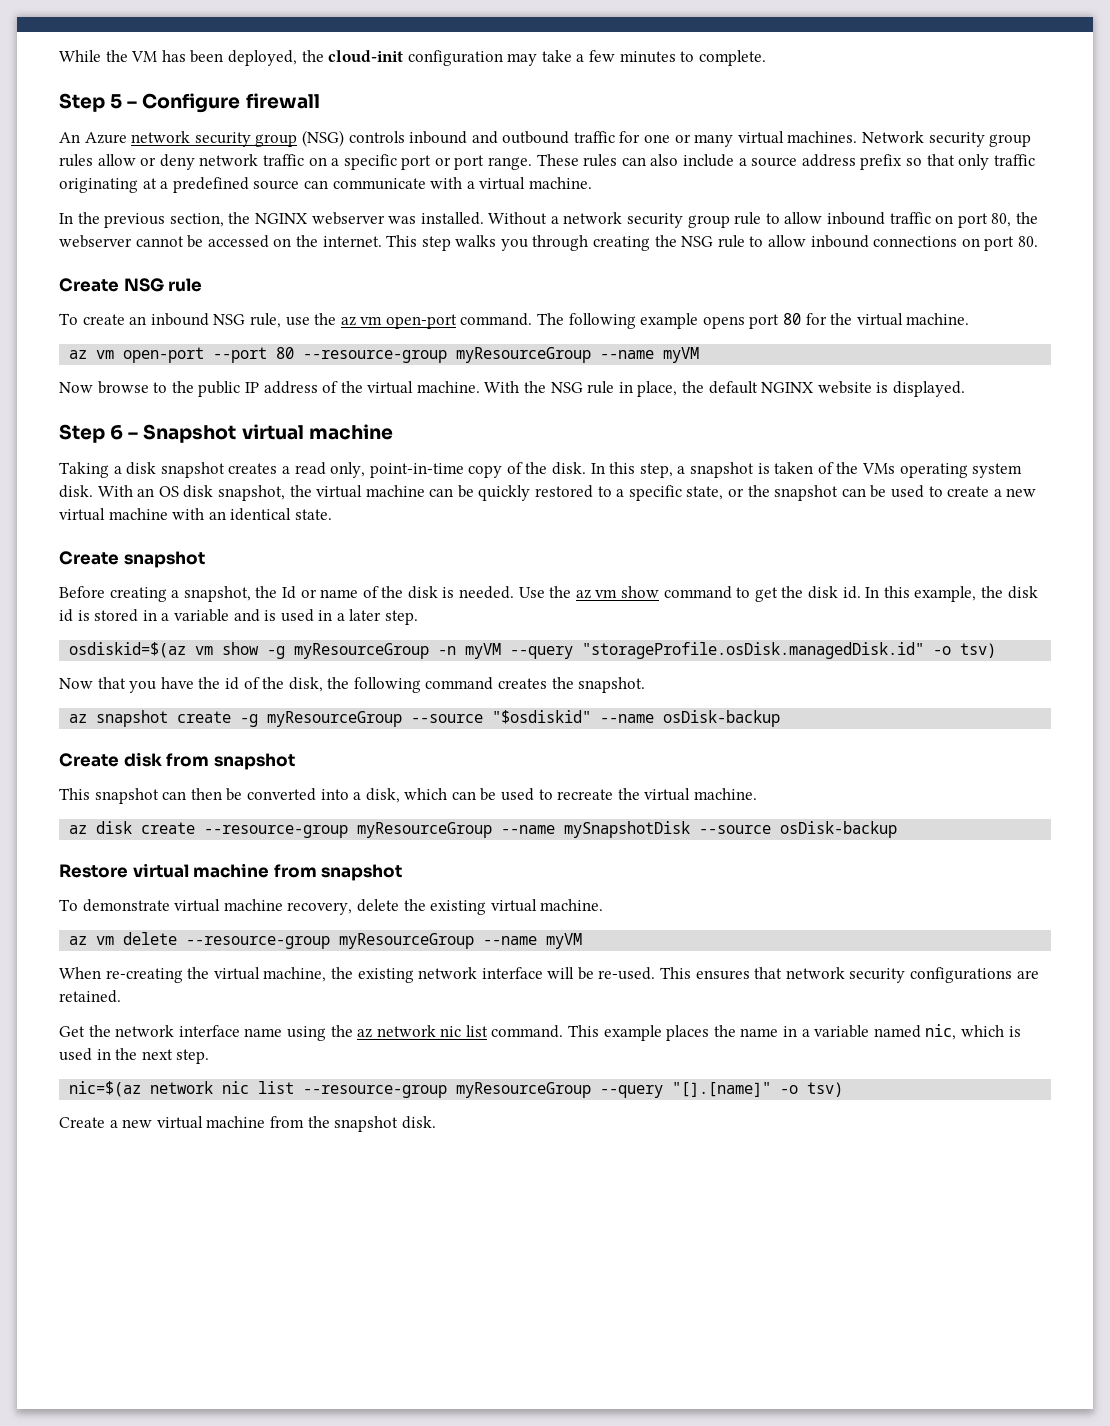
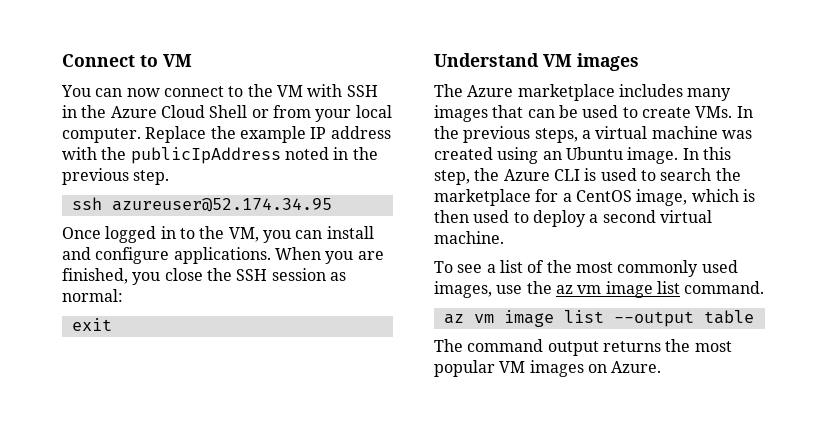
[59,50,766,66] [59,93,320,113] [59,130,1032,147] [59,154,1035,170] [59,177,592,193] [59,212,1038,228] [59,235,1038,251] [59,278,203,292] [59,313,970,329] [69,347,700,363] [59,381,965,397] [59,424,393,443] [59,462,1023,478] [59,485,839,501] While the VM has been deployed, the cloud-init configuration may take a few minutes to complete. // Step 5 – Configure firewall // An Azure network security group (NSG) controls inbound and outbound traffic for one or many virtual machines. Network security group rules allow or deny network traffic on a specific port or port range. These rules can also include a source address prefix so that only traffic originating at a predefined source can communicate with a virtual machine. // In the previous section, the NGINX webserver was installed. Without a network security group rule to allow inbound traffic on port 80, the webserver cannot be accessed on the internet. This step walks you through creating the NSG rule to allow inbound connections on port 80. // Create NSG rule // To create an inbound NSG rule, use the az vm open-port command. The following example opens port 80 for the virtual machine. // az vm open-port --port 80 --resource-group myResourceGroup --name myVM // Now browse to the public IP address of the virtual machine. With the NSG rule in place, the default NGINX website is displayed. // Step 6 – Snapshot virtual machine // Taking a disk snapshot creates a read only, point-in-time copy of the disk. In this step, a snapshot is taken of the VMs operating system disk. With an OS disk snapshot, the virtual machine can be quickly restored to a specific state, or the snapshot -> [62,54,192,67] [61,84,378,97] [62,105,392,122] [62,126,391,143] [62,147,378,164] [62,168,170,185] [71,197,332,212] [62,226,374,243] [62,247,384,264] [62,268,346,285] [62,289,123,302] [71,318,112,331] [434,53,639,71] [434,84,732,101] [434,105,524,122] Connect to VM // You can now connect to the VM with SSH in the Azure Cloud Shell or from your local computer. Replace the example IP address with the publicIpAddress noted in the previous step. // ssh azureuser@52.174.34.95 // Once logged in to the VM, you can install and configure applications. When you are finished, you close the SSH session as normal: // exit // Understand VM images // The Azure marketplace includes many images that
[993,488,1037,497] [59,508,332,521] [59,551,205,568] [59,586,1038,602] [59,609,419,625] [69,642,997,659] [59,677,646,693] [69,710,781,727] [59,752,295,770] [59,788,758,804] [69,821,898,838] [59,863,403,881] [59,899,604,915] [69,932,583,949] [59,967,1039,983] [59,990,121,1003] [59,1024,1021,1041] [59,1048,210,1064] [69,1081,844,1098] [59,1116,436,1132] a new virtual machine with an identical state. // Create snapshot // Before creating a snapshot, the Id or name of the disk is needed. Use the az vm show command to get the disk id. In this example, the disk id is stored in a variable and is used in a later step. // osdiskid=$(az vm show -g myResourceGroup -n myVM --query "storageProfile.osDisk.managedDisk.id" -o tsv) // Now that you have the id of the disk, the following command creates the snapshot. // az snapshot create -g myResourceGroup --source "$osdiskid" --name osDisk-backup // Create disk from snapshot // This snapshot can then be converted into a disk, which can be used to recreate the virtual machine. // az disk create --resource-group myResourceGroup --name mySnapshotDisk --source osDisk-backup // Restore virtual machine from snapshot // To demonstrate virtual machine recovery, delete the existing virtual machine. // az vm delete --resource-group myResourceGroup --name myVM // When re-creating the virtual machine, the existing network interface will be re-used. This ensures that network security configurations are retained. // Get the network interface name using the az network nic list command. This example places the name in a variable named nic, which is used in the next step. // nic=$(az network nic list --resource-group myResourceGroup --query "[].[name]" -o tsv) // Create a new virtual machine from the snapshot disk. -> [695,106,753,118] [434,126,752,143] [434,147,731,164] [434,168,741,185] [434,189,755,206] [434,210,712,227] [434,231,504,244] [434,260,738,277] [434,281,765,298] [443,310,754,327] [434,339,732,356] [434,360,662,377] VMs. In the previous steps, a virtual machine was created using an Ubuntu image. In this step, the Azure CLI is used to search the marketplace for a CentOS image, which is then used to deploy a second virtual machine. // To see a list of the most commonly used images, use the az vm image list command. // az vm image list --output table // The command output returns the most popular VM images on Azure.

